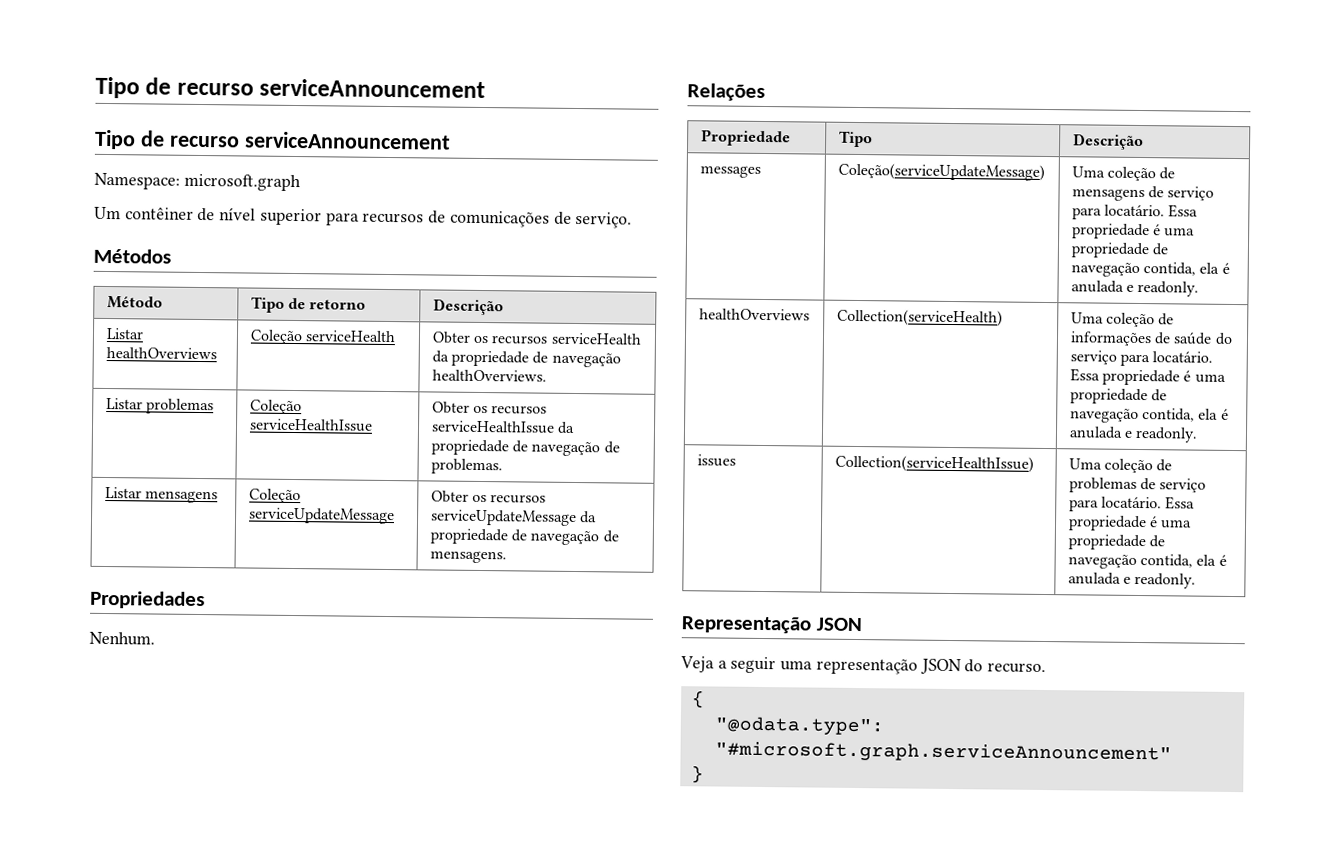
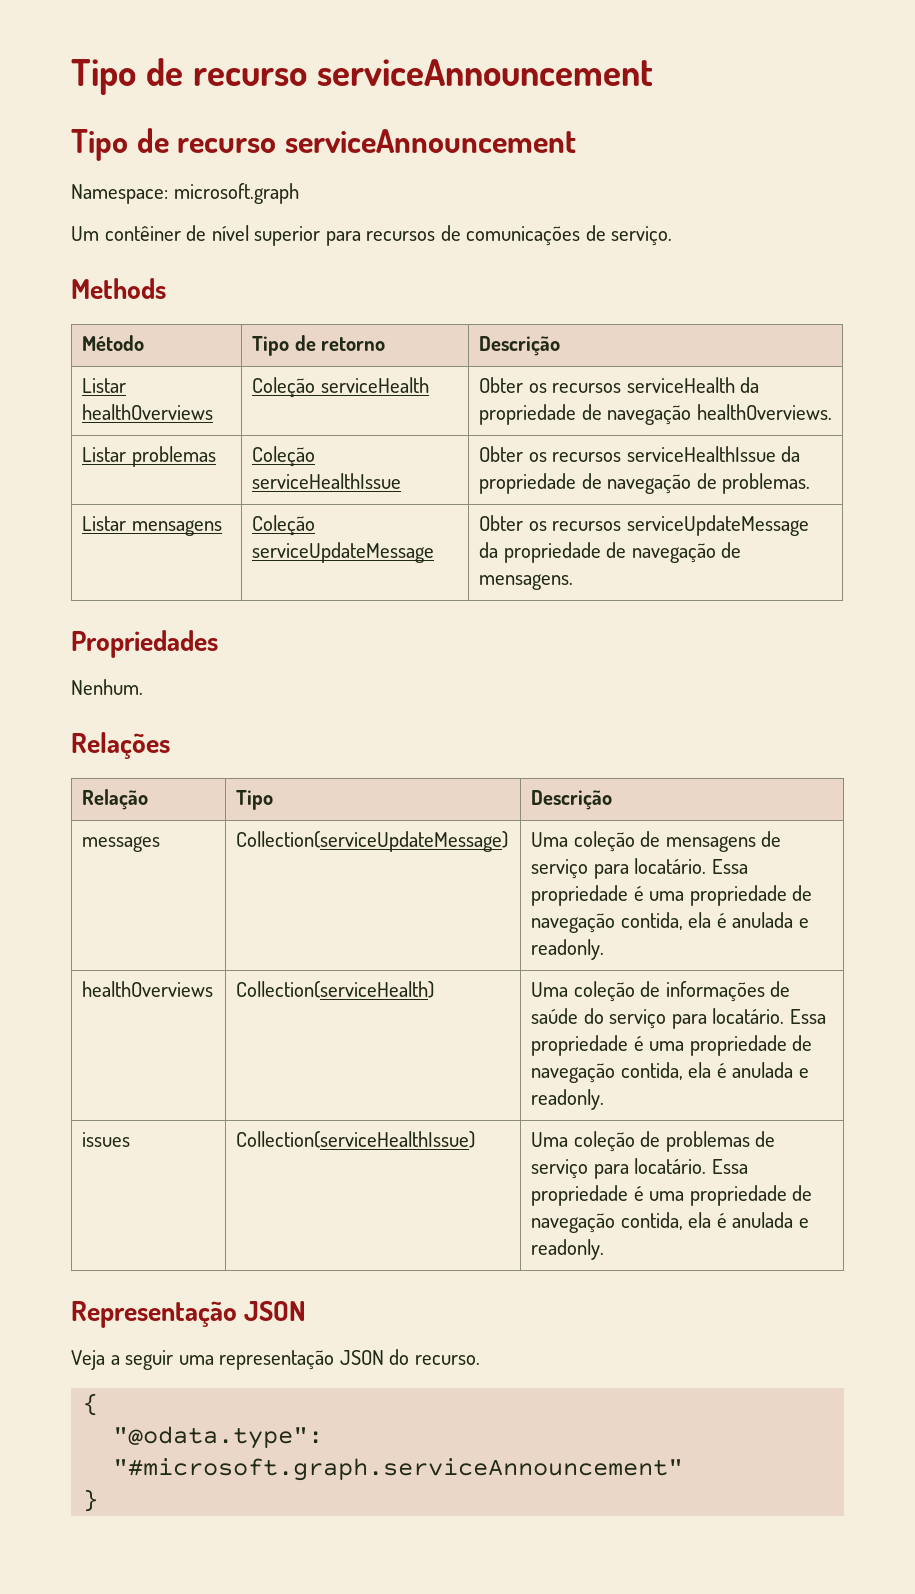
[93,248,171,264] Métodos -> [71,278,166,299] Methods
[700,129,791,147] Propriedade -> [82,789,149,810] Relação
[837,162,1045,181] Coleção(serviceUpdateMessage) -> [236,831,509,852] Collection(serviceUpdateMessage)

